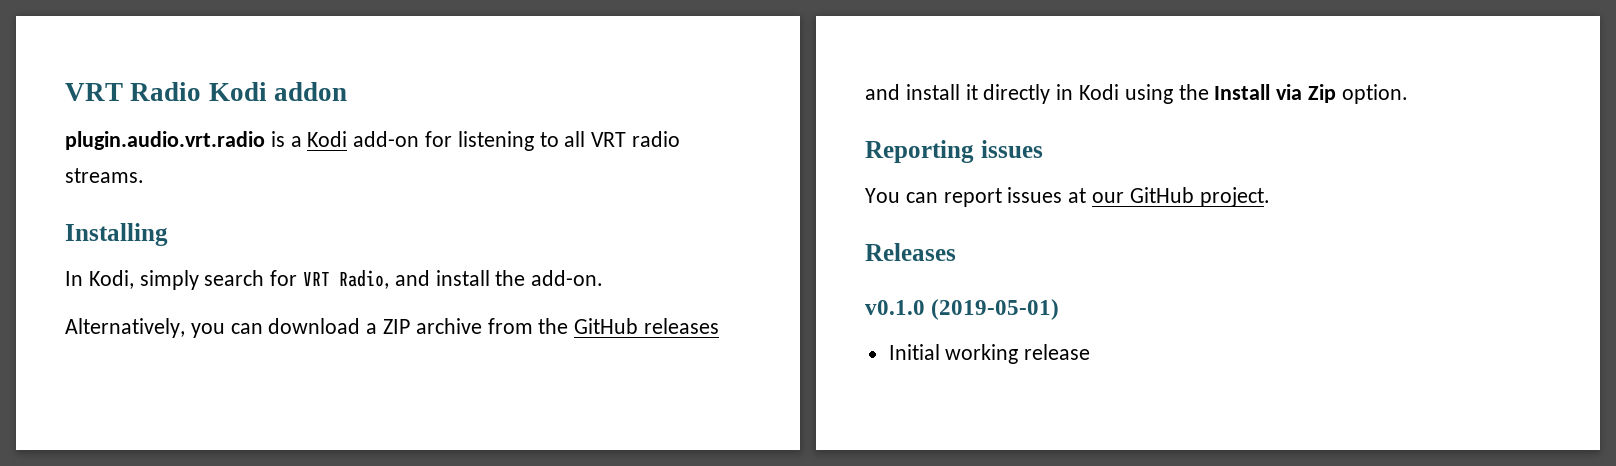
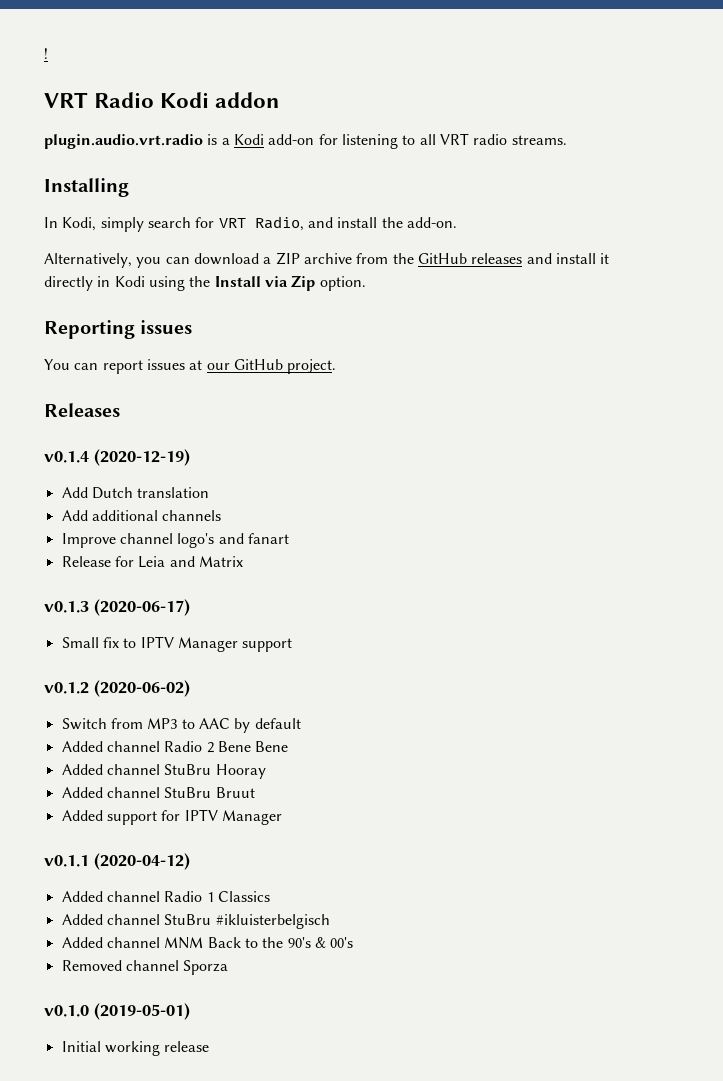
(65, 92) none -> [44,48,48,59] ! //
(956, 252) none -> [44,449,190,466] [61,487,210,499] [61,510,222,521] [61,533,289,548] [61,556,243,568] [44,599,190,616] [61,636,293,652] [44,680,190,697] [61,718,301,733] [61,741,289,753] [61,764,266,779] [61,787,255,798] [61,809,282,825] [44,853,190,870] [61,891,270,902] [61,914,330,929] [61,937,354,949] [61,960,229,975] // v0.1.4 (2020-12-19) // Add Dutch translation // Add additional channels // Improve channel logo's and fanart // Release for Leia and Matrix // v0.1.3 (2020-06-17) // Small fix to IPTV Manager support // v0.1.2 (2020-06-02) // Switch from MP3 to AAC by default // Added channel Radio 2 Bene Bene // Added channel StuBru Hooray // Added channel StuBru Bruut // Added support for IPTV Manager // v0.1.1 (2020-04-12) // Added channel Radio 1 Classics // Added channel StuBru #ikluisterbelgisch // Added channel MNM Back to the 90's & 00's // Removed channel Sporza

